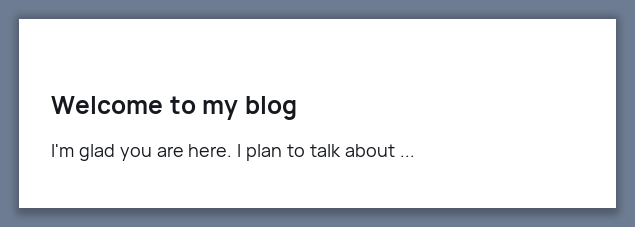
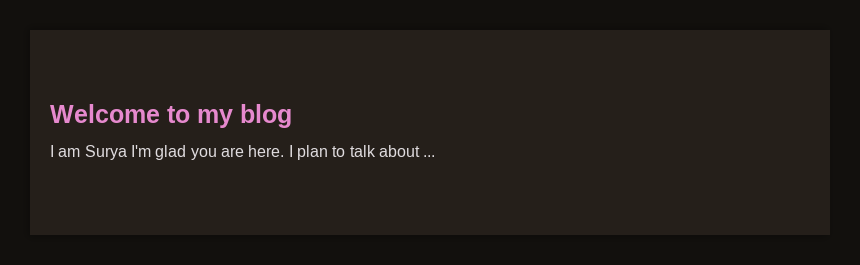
(297, 108) none -> [50,145,127,160] I am Surya

